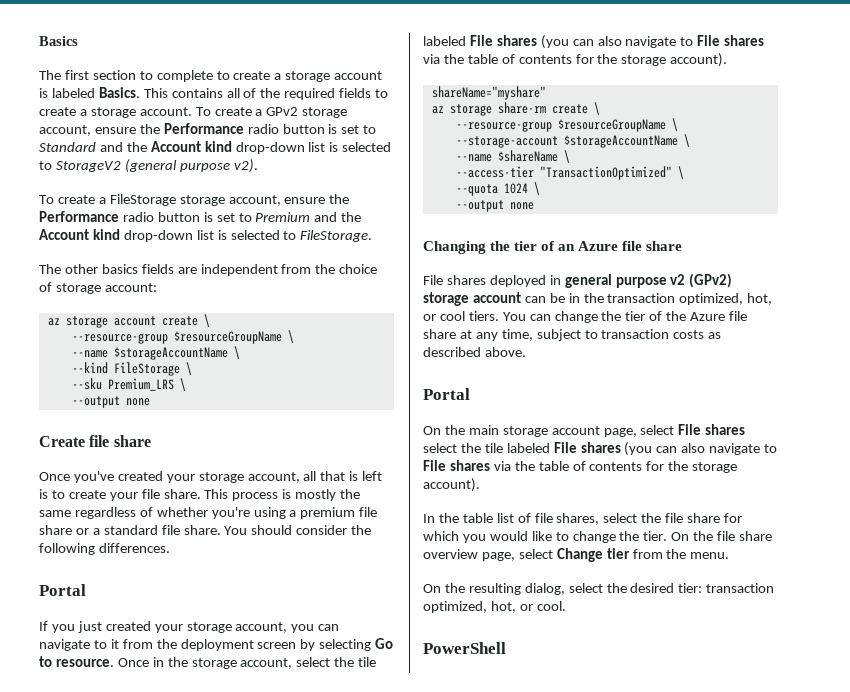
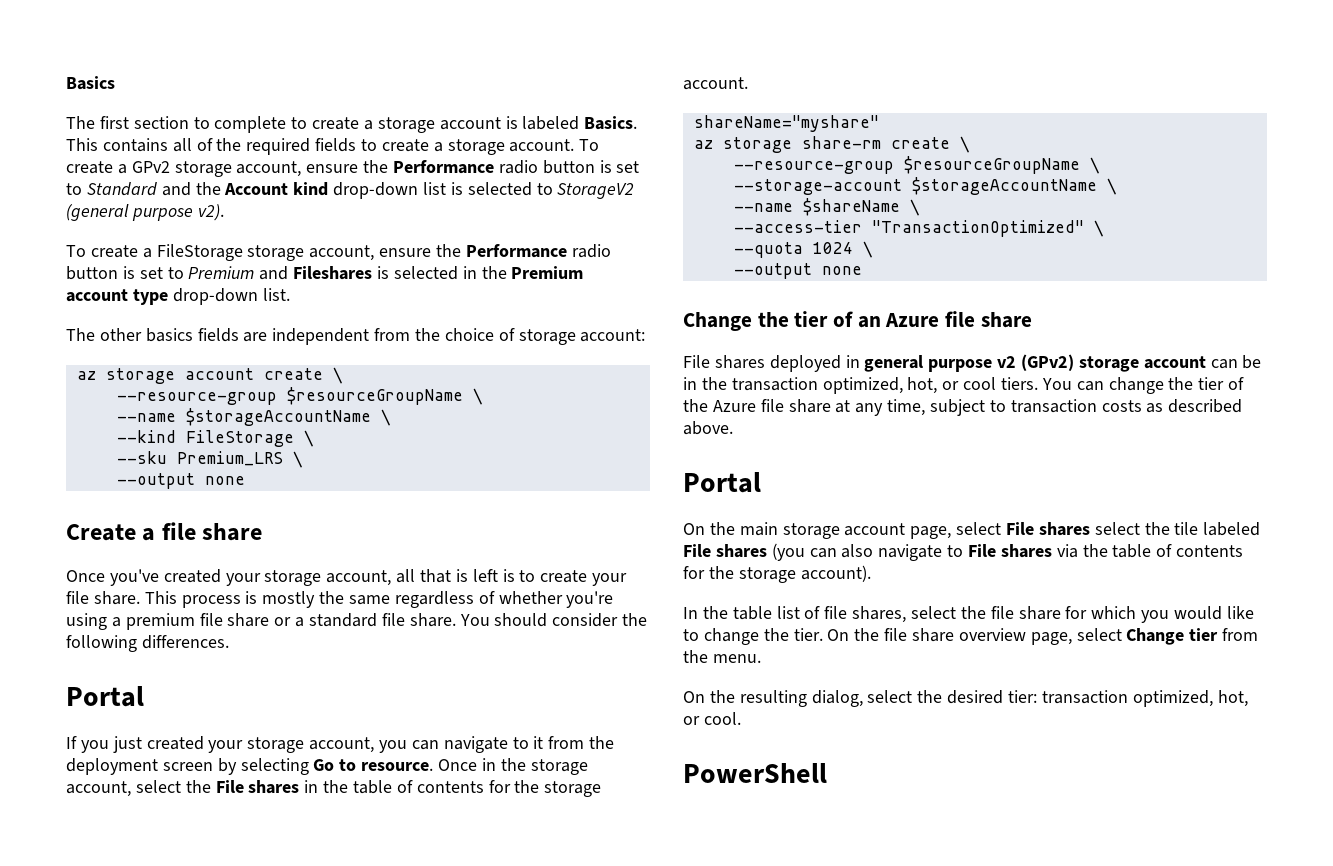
[341,212,362,222] [39,229,373,242] the Account kind drop-down list is selected to FileStorage. -> [293,266,584,280] [66,288,290,305] Fileshares is selected in the Premium account type drop-down list.
(85, 441) none -> [142,528,156,541] a
[358,657,377,667] [423,35,765,49] [423,53,728,67] tile labeled File shares (you can also navigate to File shares via the table of contents for the storage account). -> [215,780,602,797] [683,77,748,90] File shares in the table of contents for the storage account.
[423,241,486,254] Changing -> [683,312,752,331] Change

